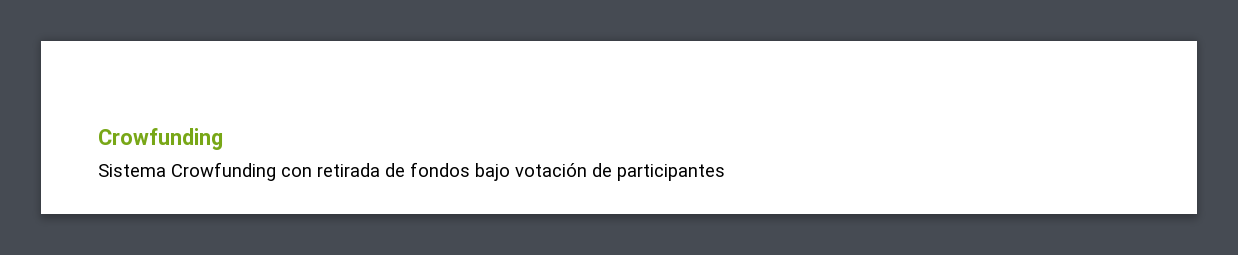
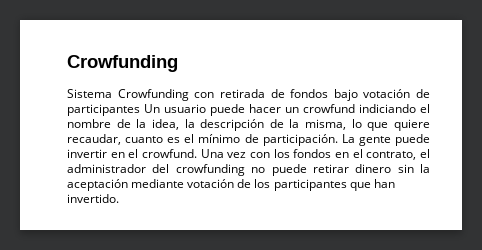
(725, 172) none -> [144,104,430,116] [67,119,430,131] [67,134,430,146] [67,149,430,160] [67,164,430,176] [67,179,395,191] [67,194,119,203] Un usuario puede hacer un crowfund indiciando el nombre de la idea, la descripción de la misma, lo que quiere recaudar, cuanto es el mínimo de participación. La gente puede invertir en el crowfund. Una vez con los fondos en el contrato, el administrador del crowfunding no puede retirar dinero sin la aceptación mediante votación de los participantes que han invertido.

